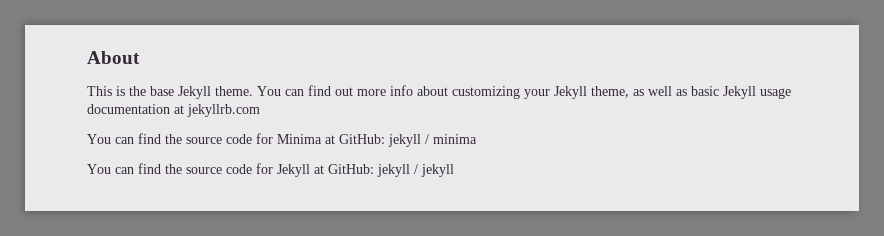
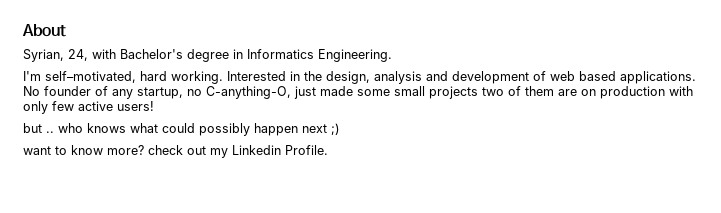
[87,85,791,99] [87,104,260,117] [87,133,477,147] [87,163,454,177] This is the base Jekyll theme. You can find out more info about customizing your Jekyll theme, as well as basic Jekyll usage documentation at jekyllrb.com // You can find the source code for Minima at GitHub: jekyll / minima // You can find the source code for Jekyll at GitHub: jekyll / jekyll -> [23,49,392,62] [23,71,696,84] [23,86,693,99] [23,101,154,114] [23,123,340,136] [23,145,328,158] Syrian, 24, with Bachelor's degree in Informatics Engineering. // I'm self–motivated, hard working. Interested in the design, analysis and development of web based applications. No founder of any startup, no C-anything-O, just made some small projects two of them are on production with only few active users! // but .. who knows what could possibly happen next ;) // want to know more? check out my Linkedin Profile.

